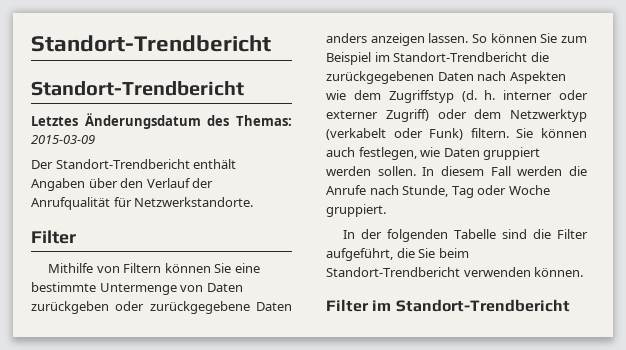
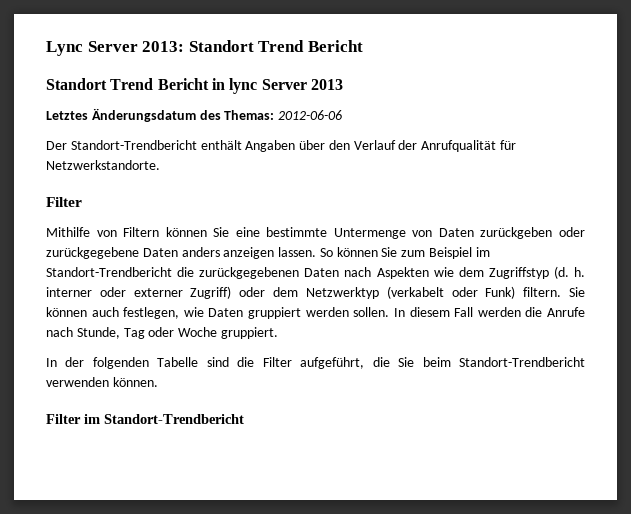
[31,35,271,52] [31,81,244,96] Standort-Trendbericht // Standort-Trendbericht -> [46,40,363,56] [46,78,343,94] Lync Server 2013: Standort Trend Bericht // Standort Trend Bericht in lync Server 2013
[31,135,95,144] 2015-03-09 -> [278,110,343,120] 2012-06-06

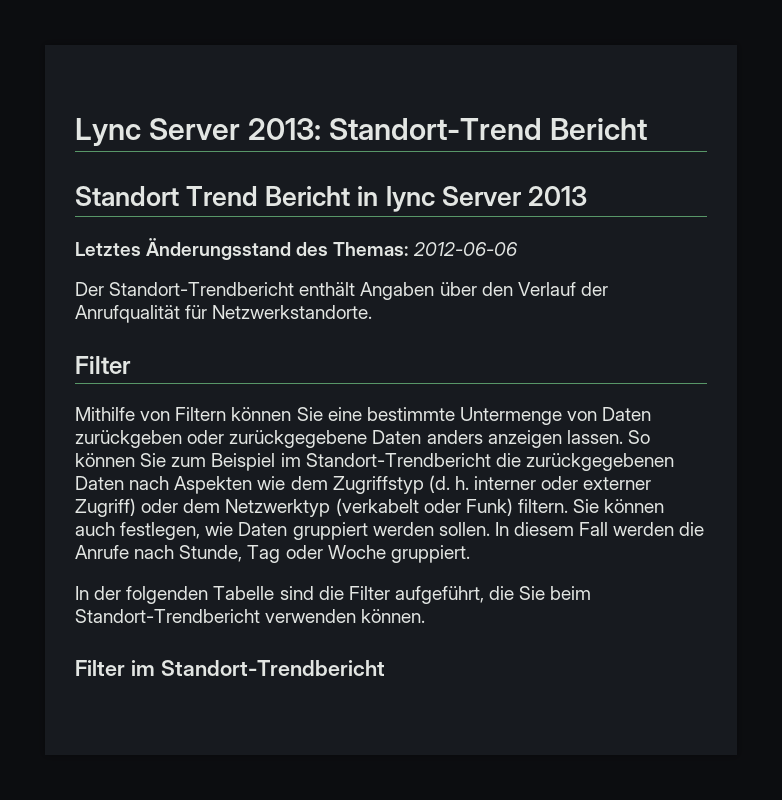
[188,40,305,52] Standort Trend -> [329,118,543,140] Standort-Trend
[91,108,196,122] Änderungsdatum -> [146,238,292,260] Änderungsstand

